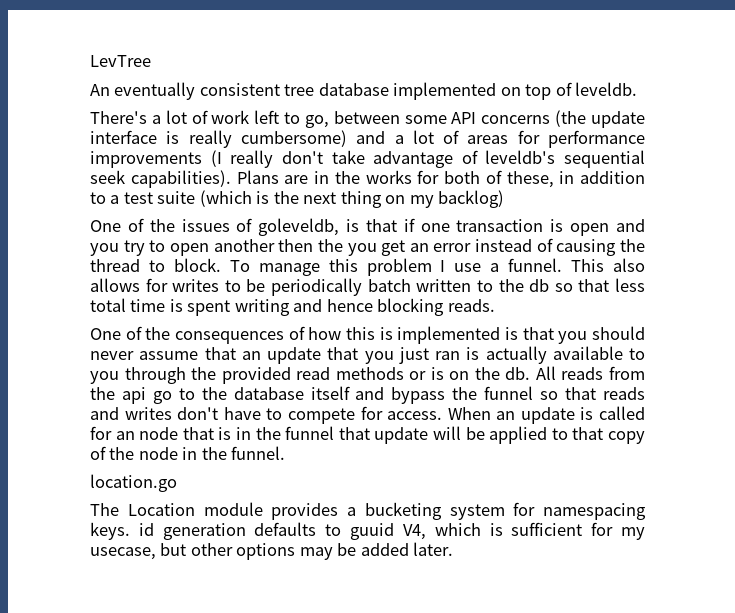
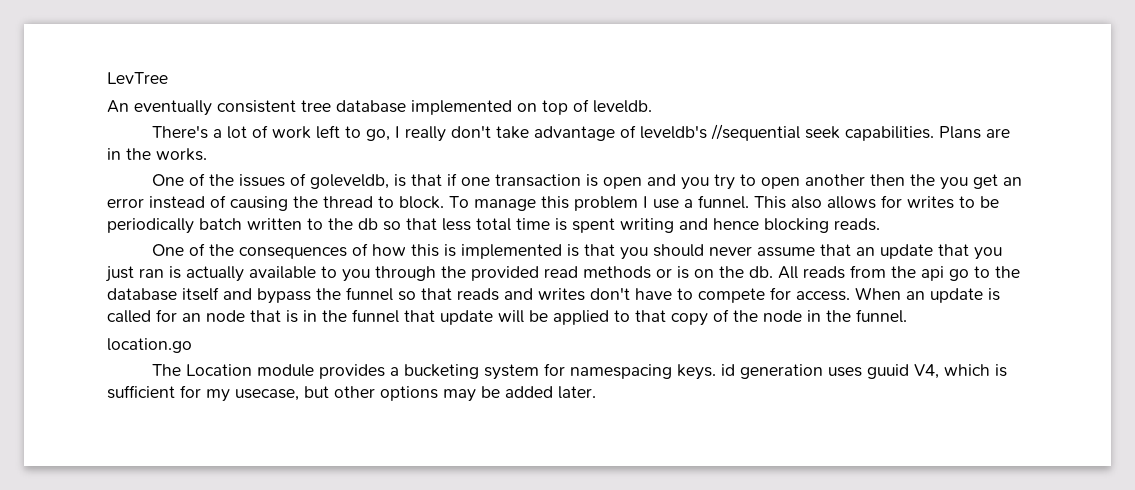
[333,110,646,128] [90,130,645,148] [90,150,222,168] between some API concerns (the update interface is really cumbersome) and a lot of areas for performance improvements (I -> [395,126,401,138] I
[564,150,645,168] [90,170,231,188] sequential seek capabilities). -> [711,124,935,141] //sequential seek capabilities.
[365,170,645,188] [90,190,505,208] works for both of these, in addition to a test suite (which is the next thing on my backlog) -> [156,148,207,161] works.
[254,522,342,536] defaults to -> [828,367,863,377] uses

